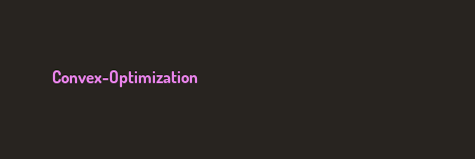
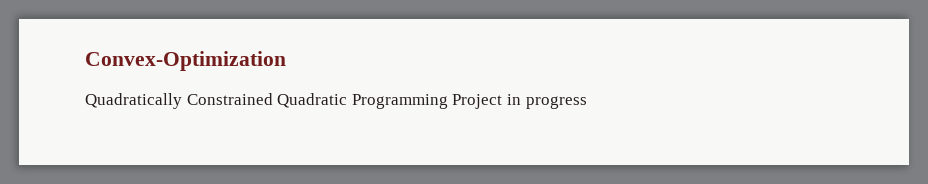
(199, 79) none -> [85,93,587,109] // Quadratically Constrained Quadratic Programming Project in progress

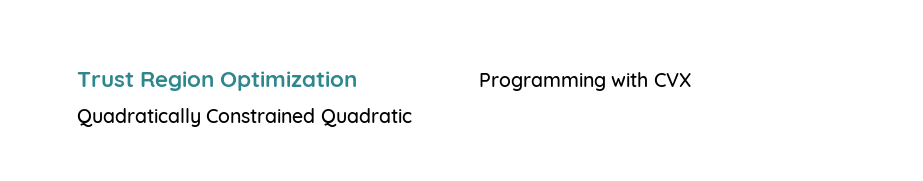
[85,51,286,71] Convex-Optimization -> [77,71,358,91] Trust Region Optimization
[452,94,587,109] Project in progress -> [611,72,691,87] with CVX

